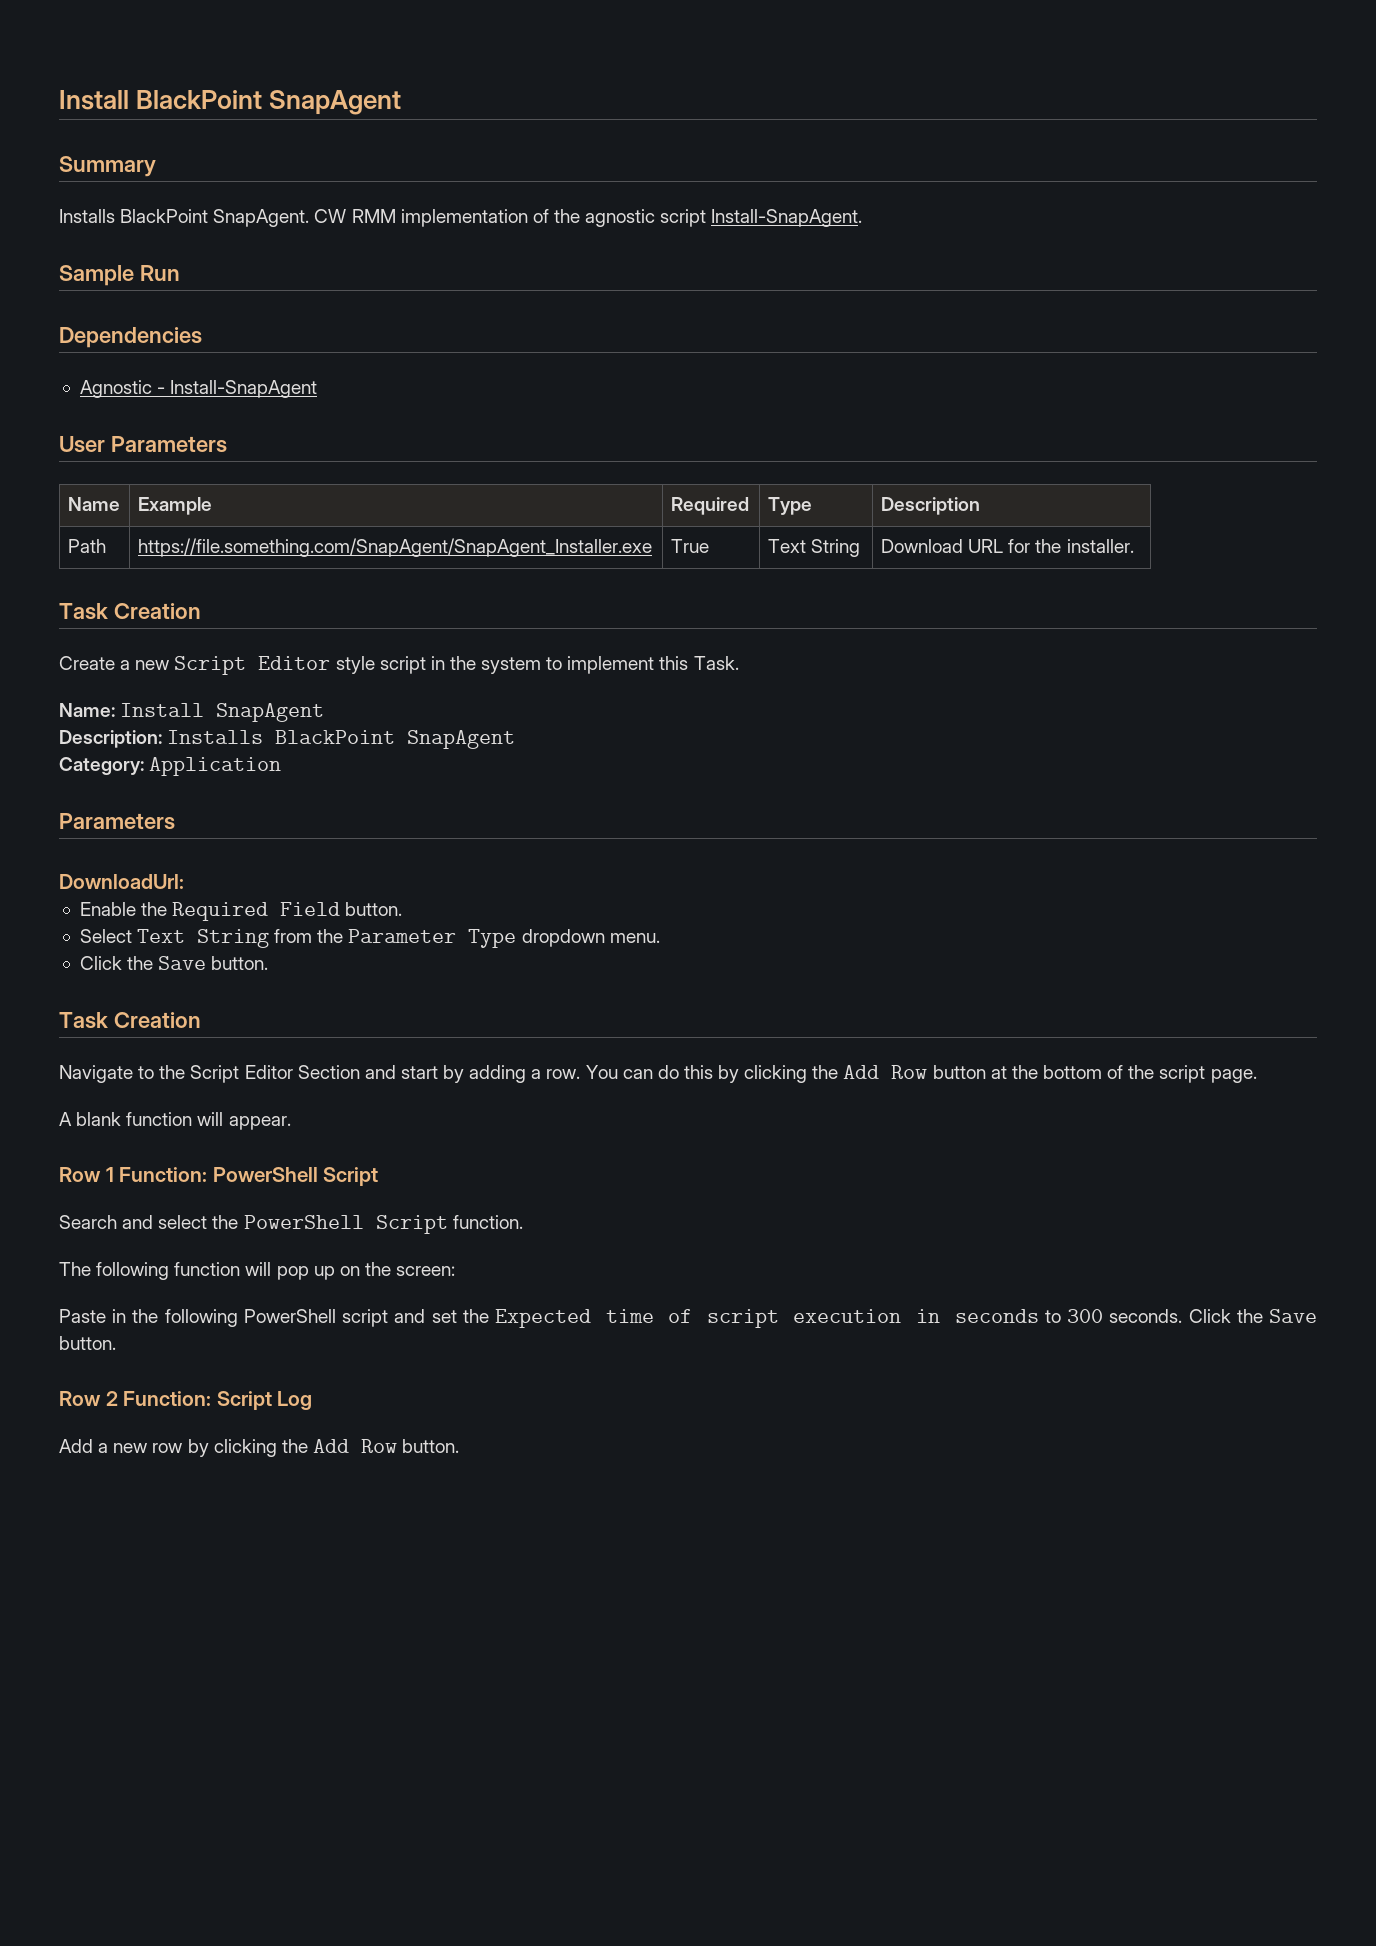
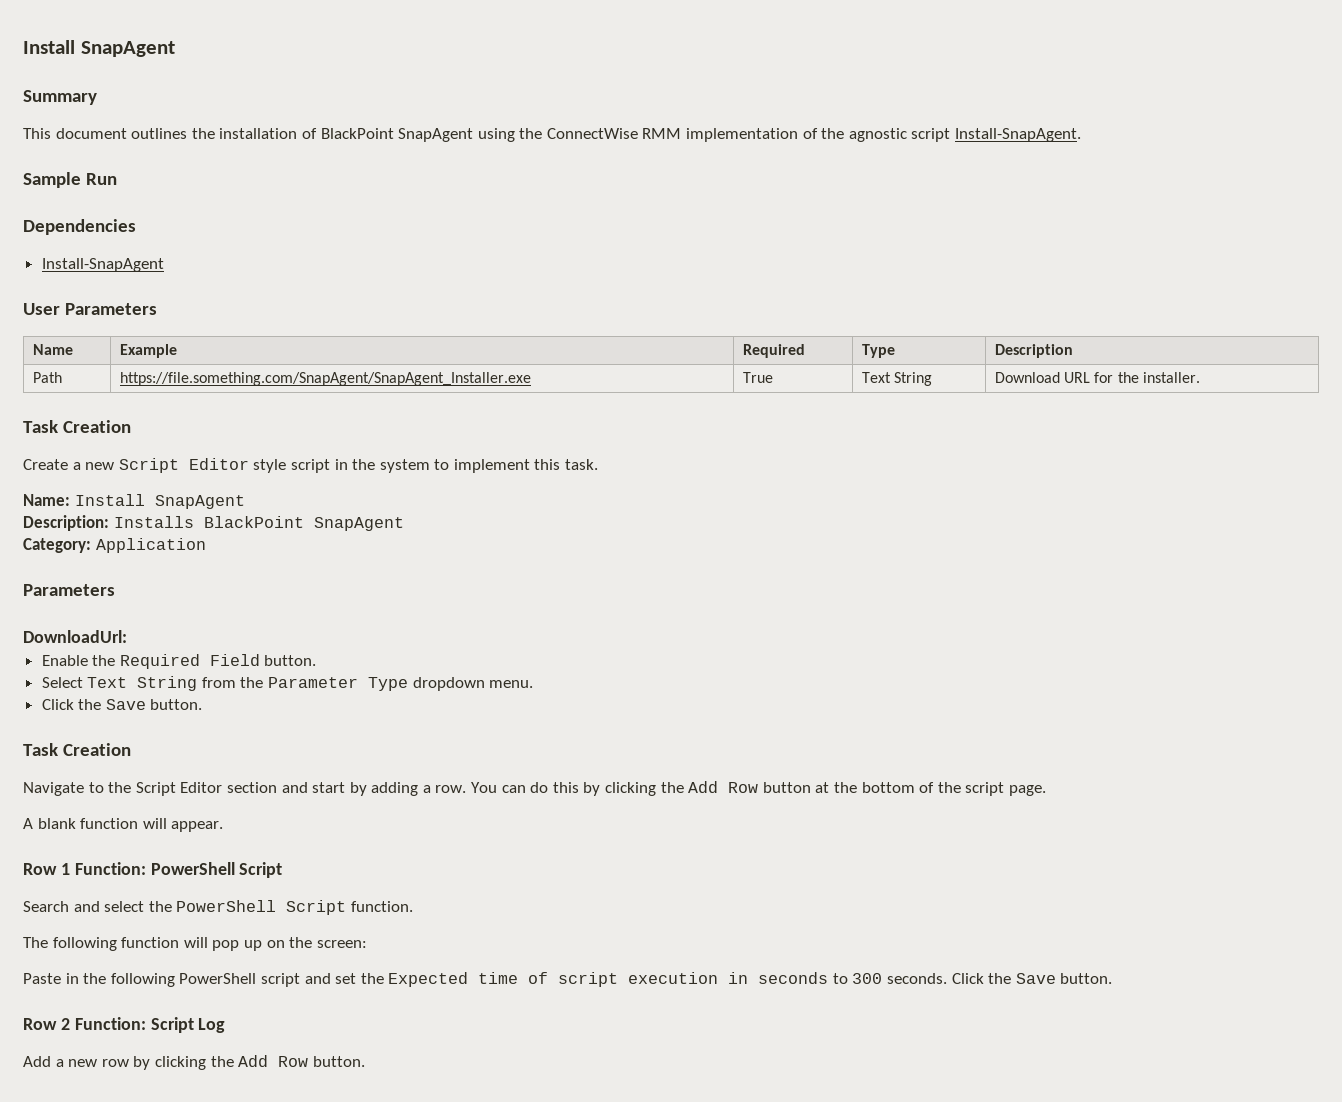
[59,90,263,110] Install BlackPoint -> [23,40,75,54] Install
[59,209,347,227] Installs BlackPoint SnapAgent. CW -> [23,128,638,142] This document outlines the installation of BlackPoint SnapAgent using the ConnectWise
[79,380,166,398] Agnostic - -> (136, 227) none
[693,656,739,670] Task. -> [565,459,599,470] task.
[297,1065,360,1079] Section -> [226,782,277,793] section

